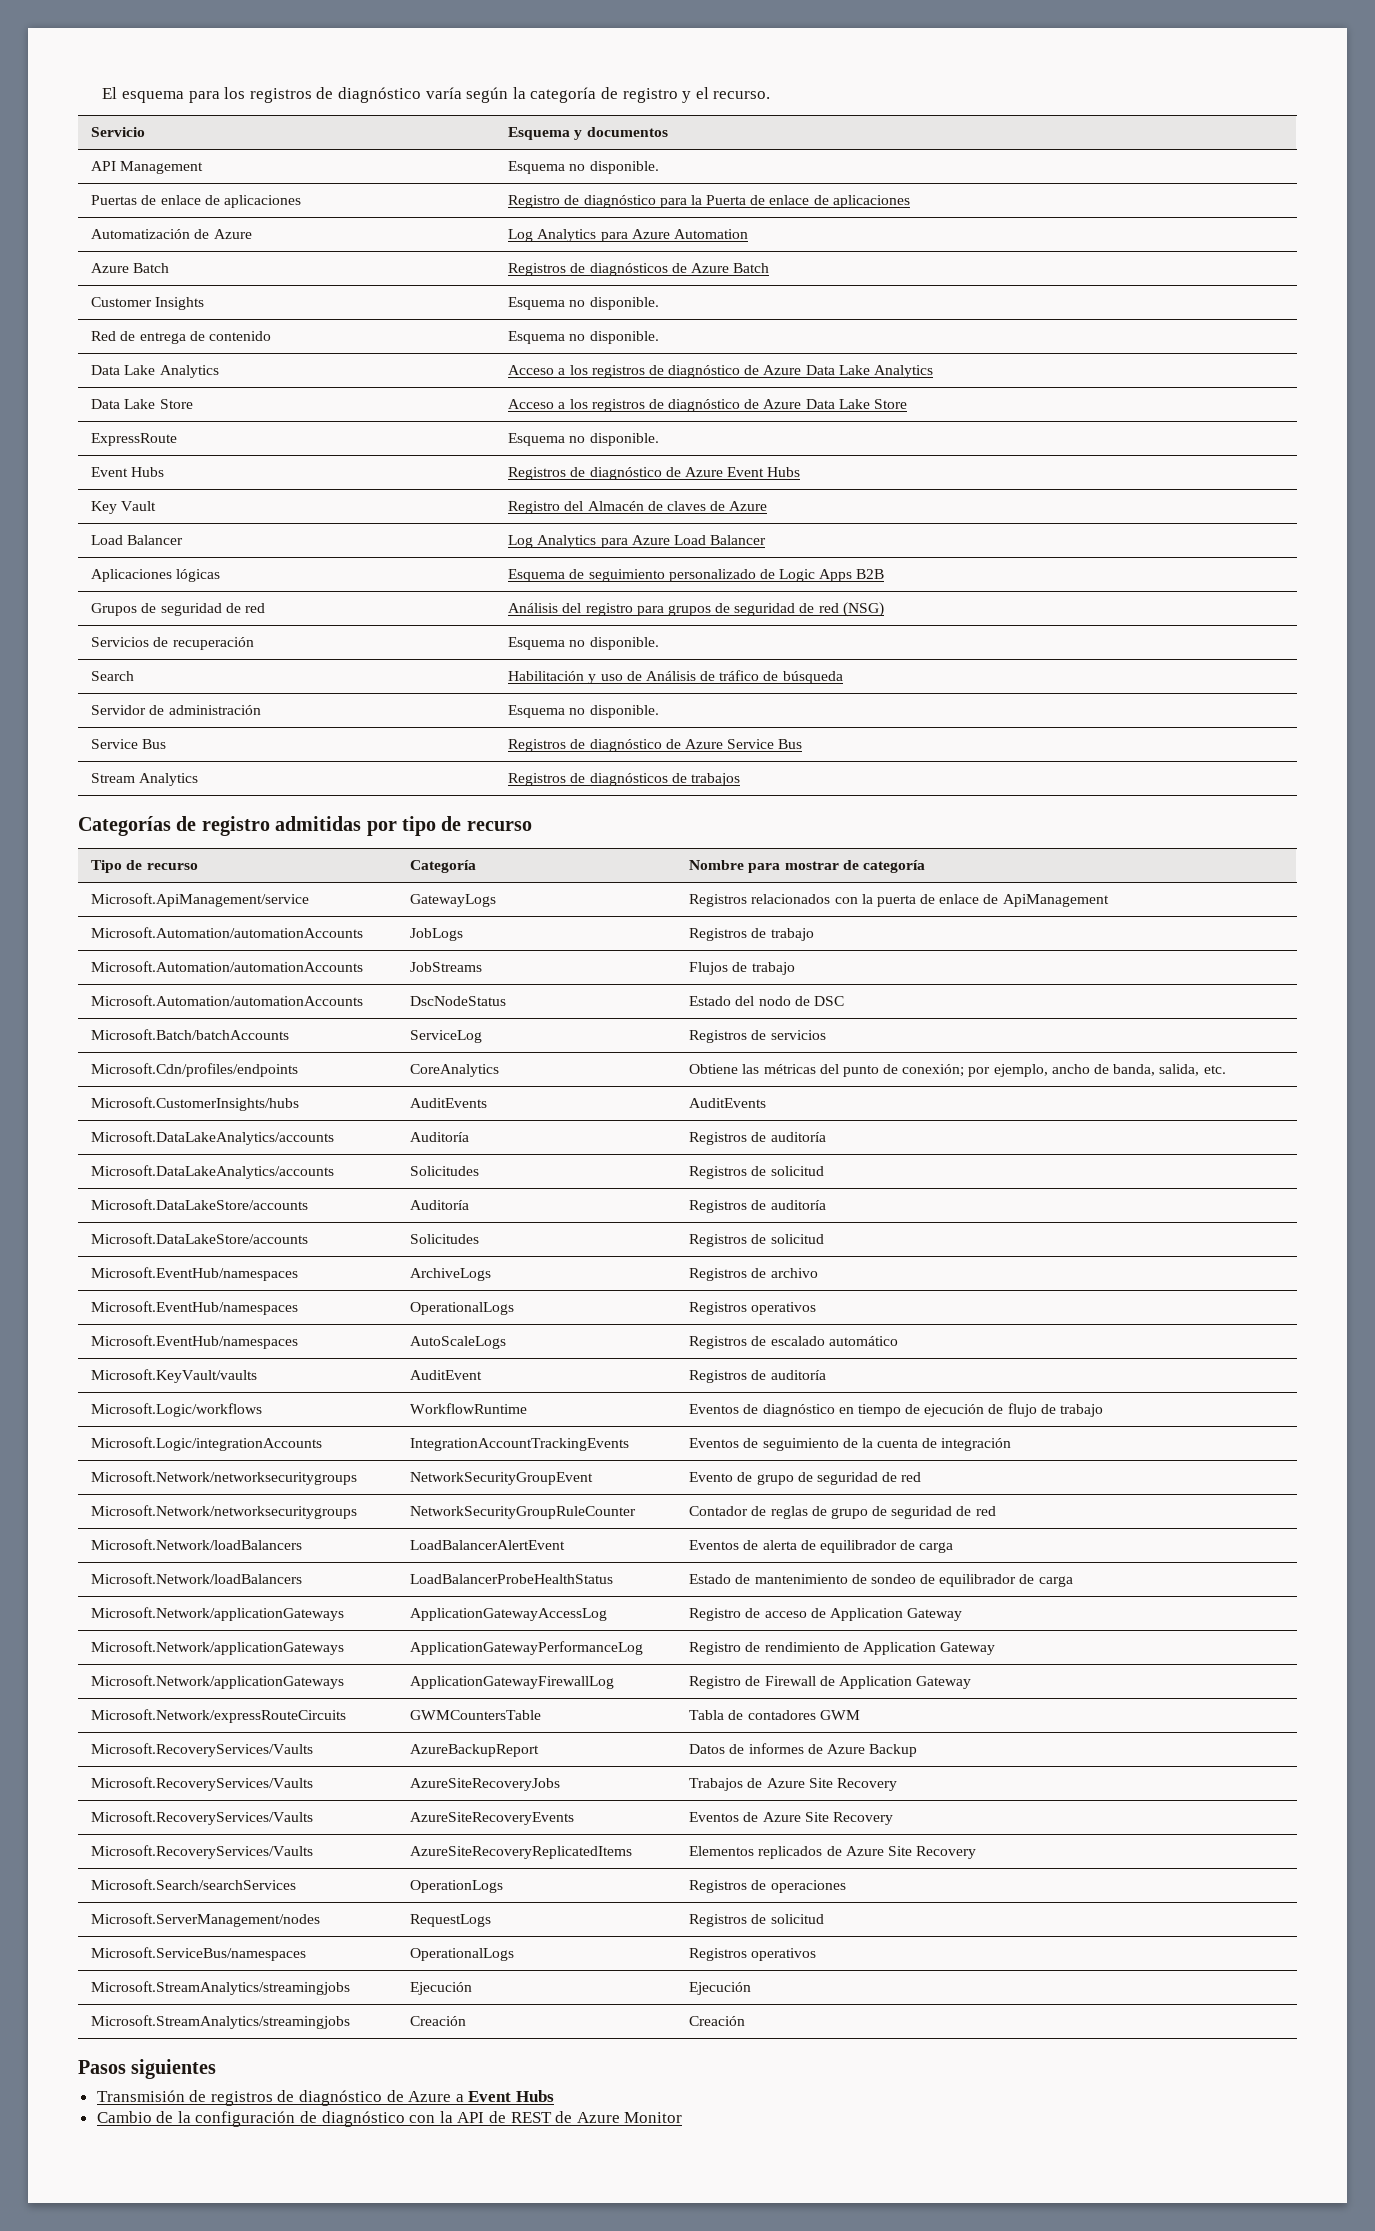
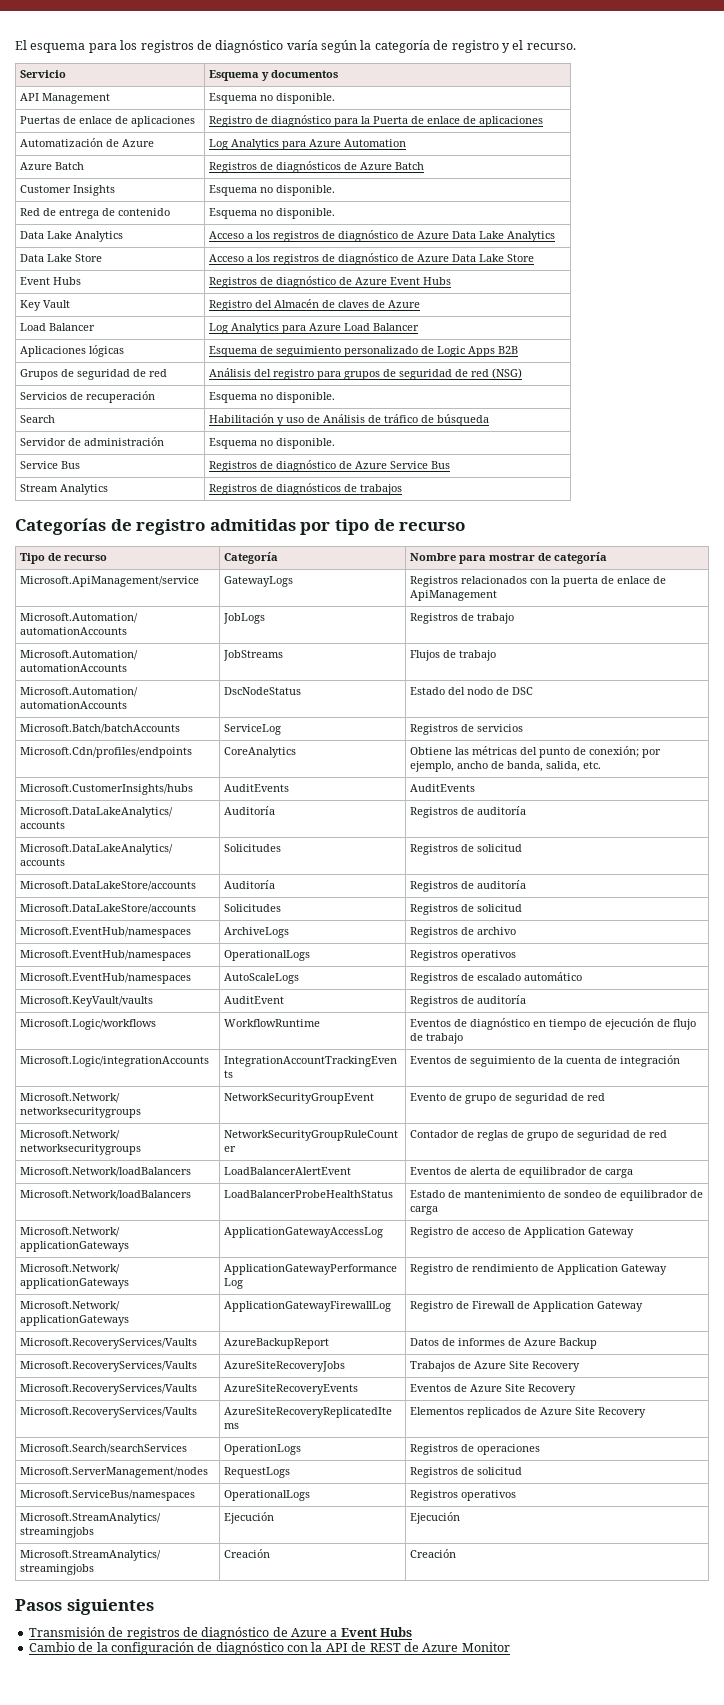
[91,433,178,446] [508,433,659,446] // ExpressRoute | Esquema no disponible. -> (535, 258) none
[91,1709,347,1723] [410,1710,542,1720] [689,1710,860,1720] // Microsoft.Network/expressRouteCircuits | GWMCountersTable | Tabla de contadores GWM -> (644, 1306) none

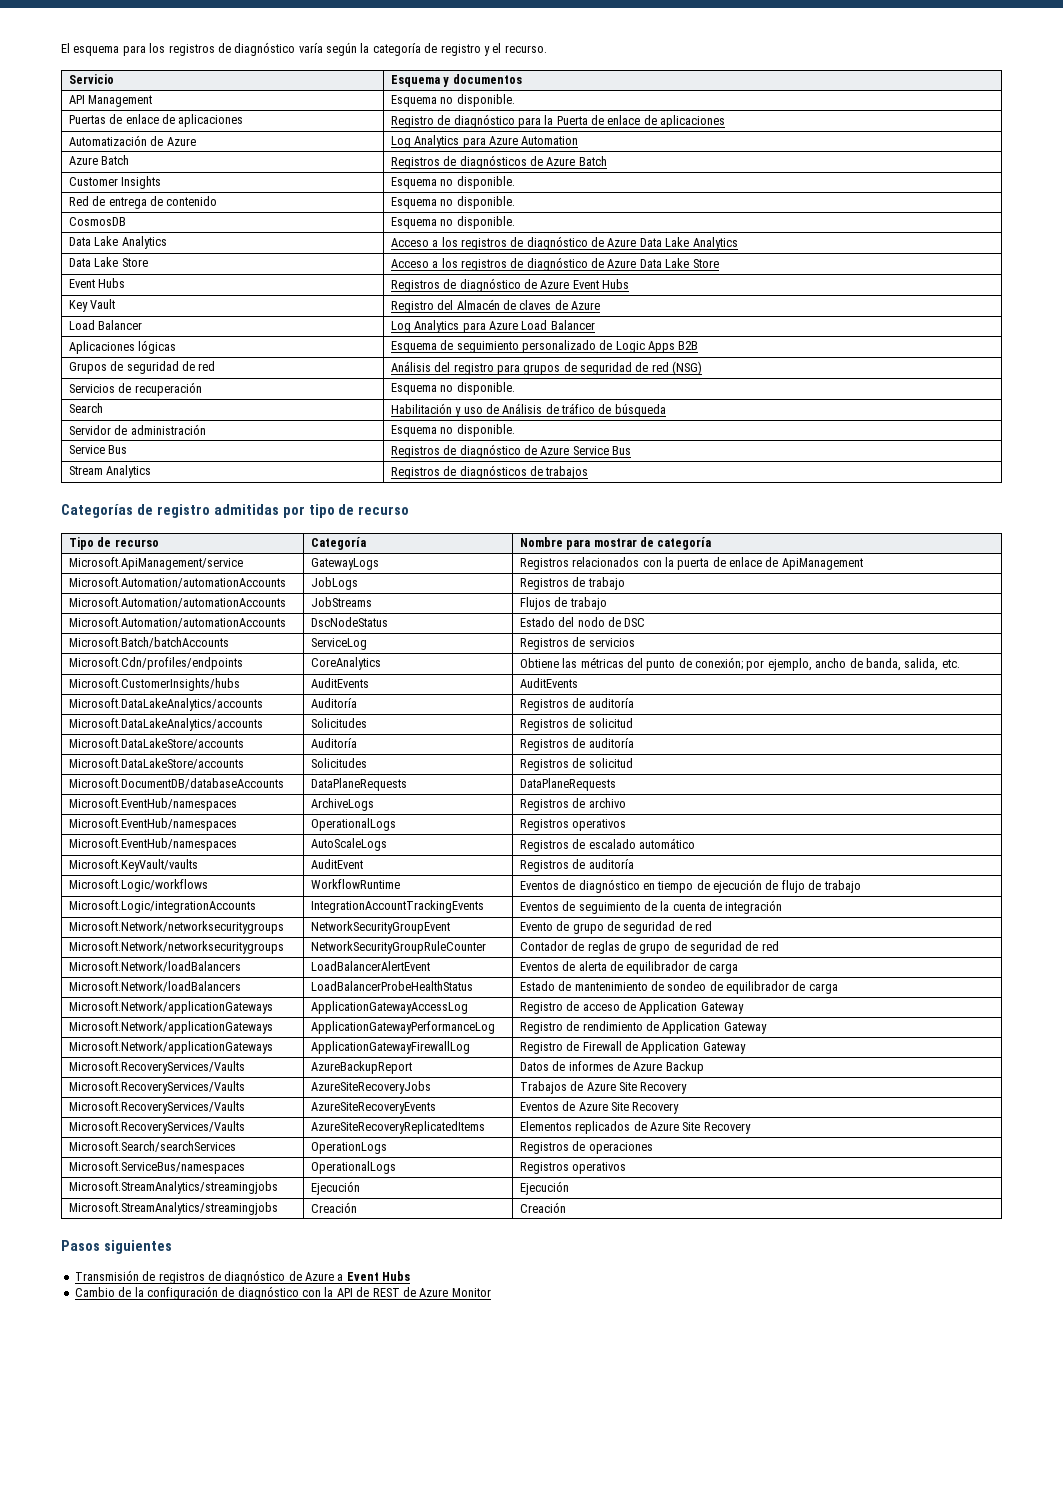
(336, 213) none -> [68,217,126,226] [390,216,515,229] // CosmosDB | Esquema no disponible.
(523, 908) none -> [68,778,284,789] [310,778,407,791] [519,778,616,791] // Microsoft.DocumentDB/databaseAccounts | DataPlaneRequests | DataPlaneRequests
[20,1467,209,1478] [224,1467,291,1478] [410,1467,523,1478] // Microsoft.ServerManagement/nodes | RequestLogs | Registros de solicitud -> (653, 1148) none

